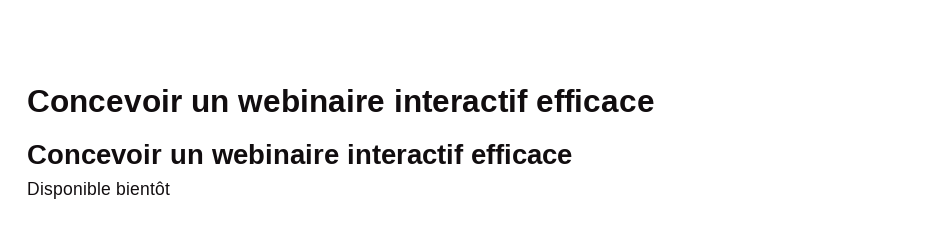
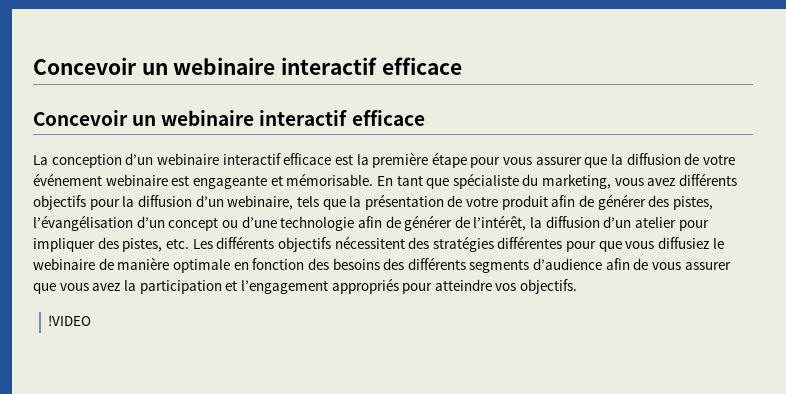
[27,181,170,199] Disponible bientôt -> [33,152,735,168] [33,173,738,189] [33,194,713,210] [33,215,709,231] [33,236,724,252] [33,257,731,273] [33,278,578,294] [48,315,92,326] La conception d’un webinaire interactif efficace est la première étape pour vous assurer que la diffusion de votre événement webinaire est engageante et mémorisable. En tant que spécialiste du marketing, vous avez différents objectifs pour la diffusion d’un webinaire, tels que la présentation de votre produit afin de générer des pistes, l’évangélisation d’un concept ou d’une technologie afin de générer de l’intérêt, la diffusion d’un atelier pour impliquer des pistes, etc. Les différents objectifs nécessitent des stratégies différentes pour que vous diffusiez le webinaire de manière optimale en fonction des besoins des différents segments d’audience afin de vous assurer que vous avez la participation et l’engagement appropriés pour atteindre vos objectifs. // !VIDEO

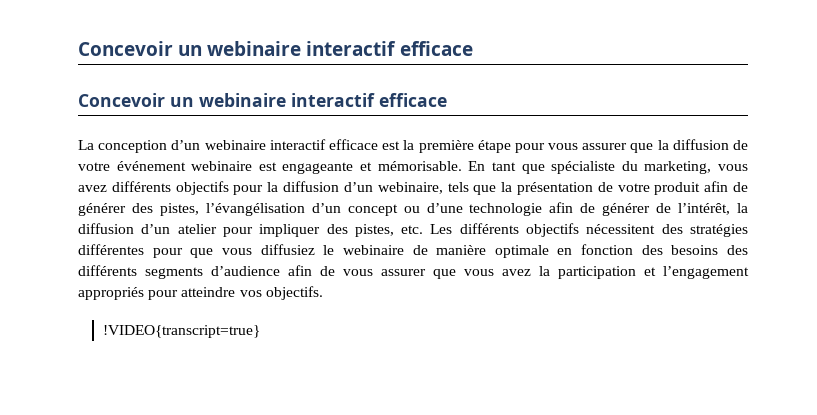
[48,315,92,326] !VIDEO -> [102,325,260,338] !VIDEO{transcript=true}

